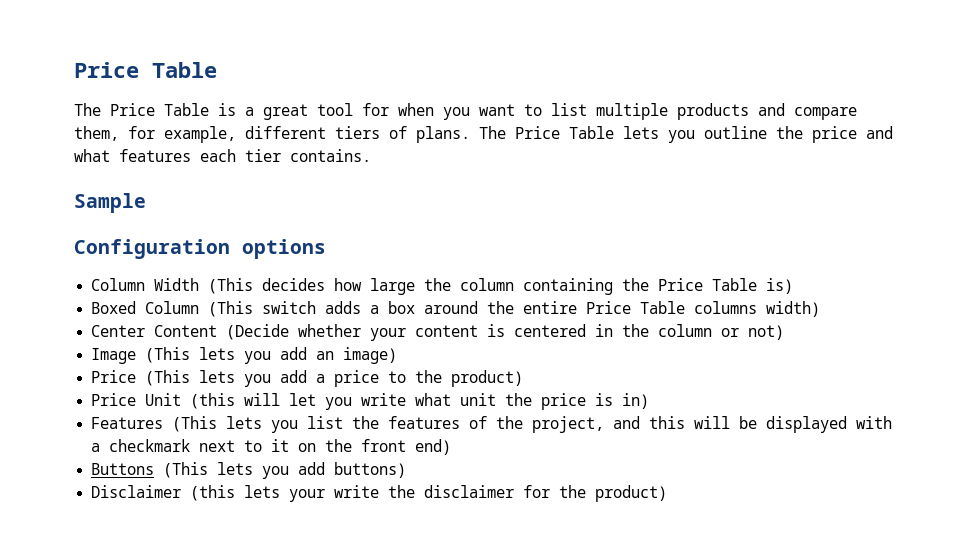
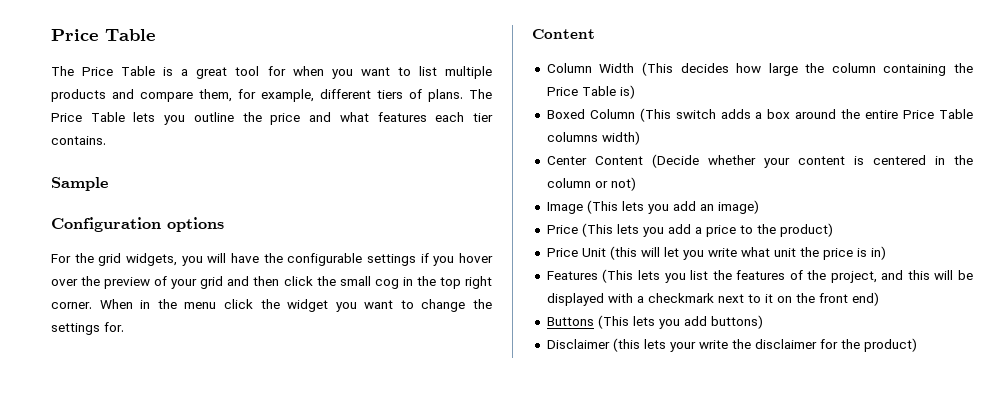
(326, 249) none -> [51,253,494,266] [51,276,492,289] [51,299,492,312] [51,322,124,335] [532,29,595,39] // For the grid widgets, you will have the configurable settings if you hover over the preview of your grid and then click the small cog in the top right corner. When in the menu click the widget you want to change the settings for. // Content

